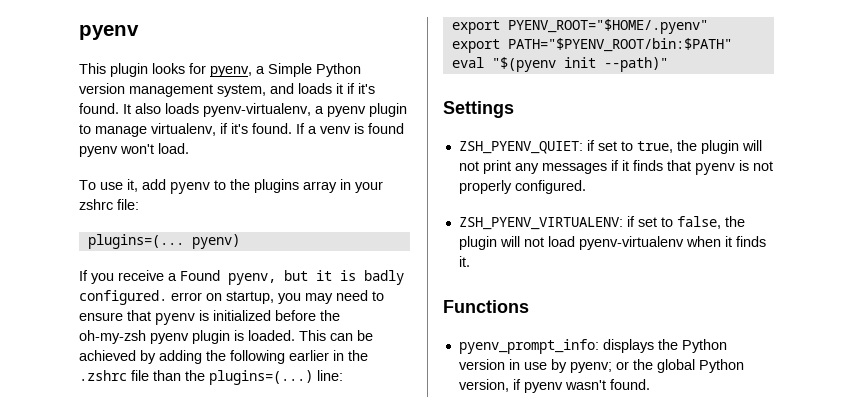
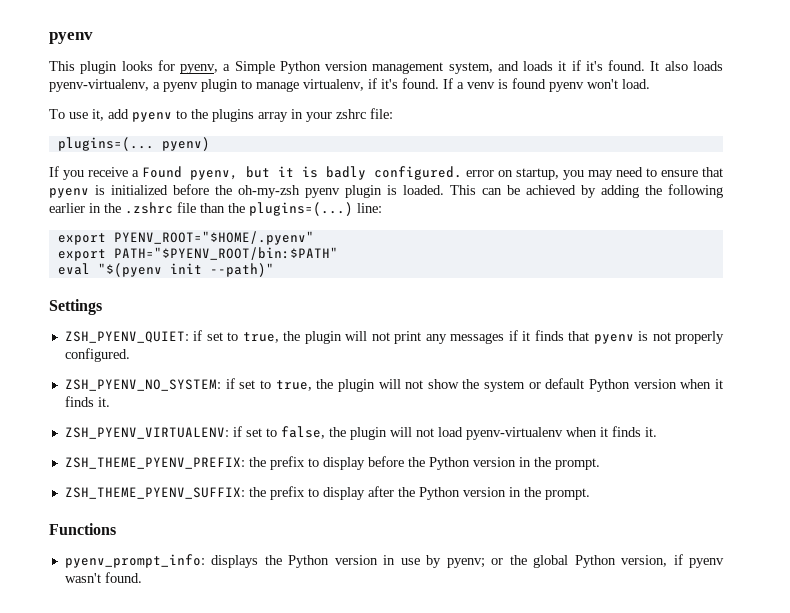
(586, 187) none -> [64,378,723,392] [64,396,110,407] // ZSH_PYENV_NO_SYSTEM: if set to true, the plugin will not show the system or default Python version when it finds it.
(470, 261) none -> [64,456,600,470] [64,486,590,500] // ZSH_THEME_PYENV_PREFIX: the prefix to display before the Python version in the prompt. // ZSH_THEME_PYENV_SUFFIX: the prefix to display after the Python version in the prompt.

